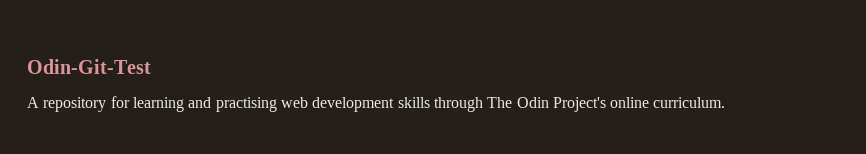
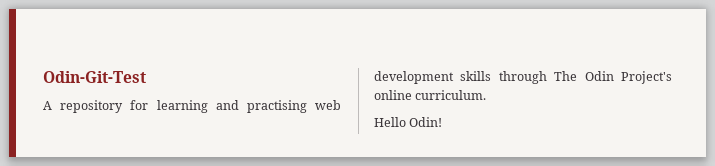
(726, 102) none -> [374,117,443,127] // Hello Odin!

